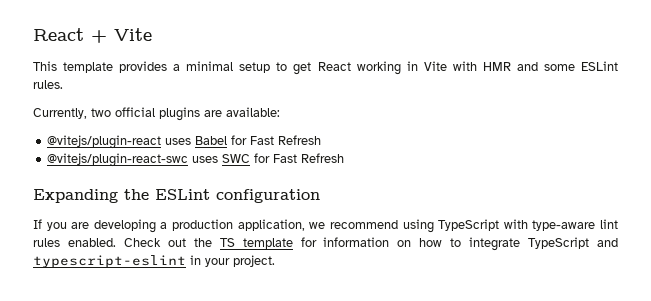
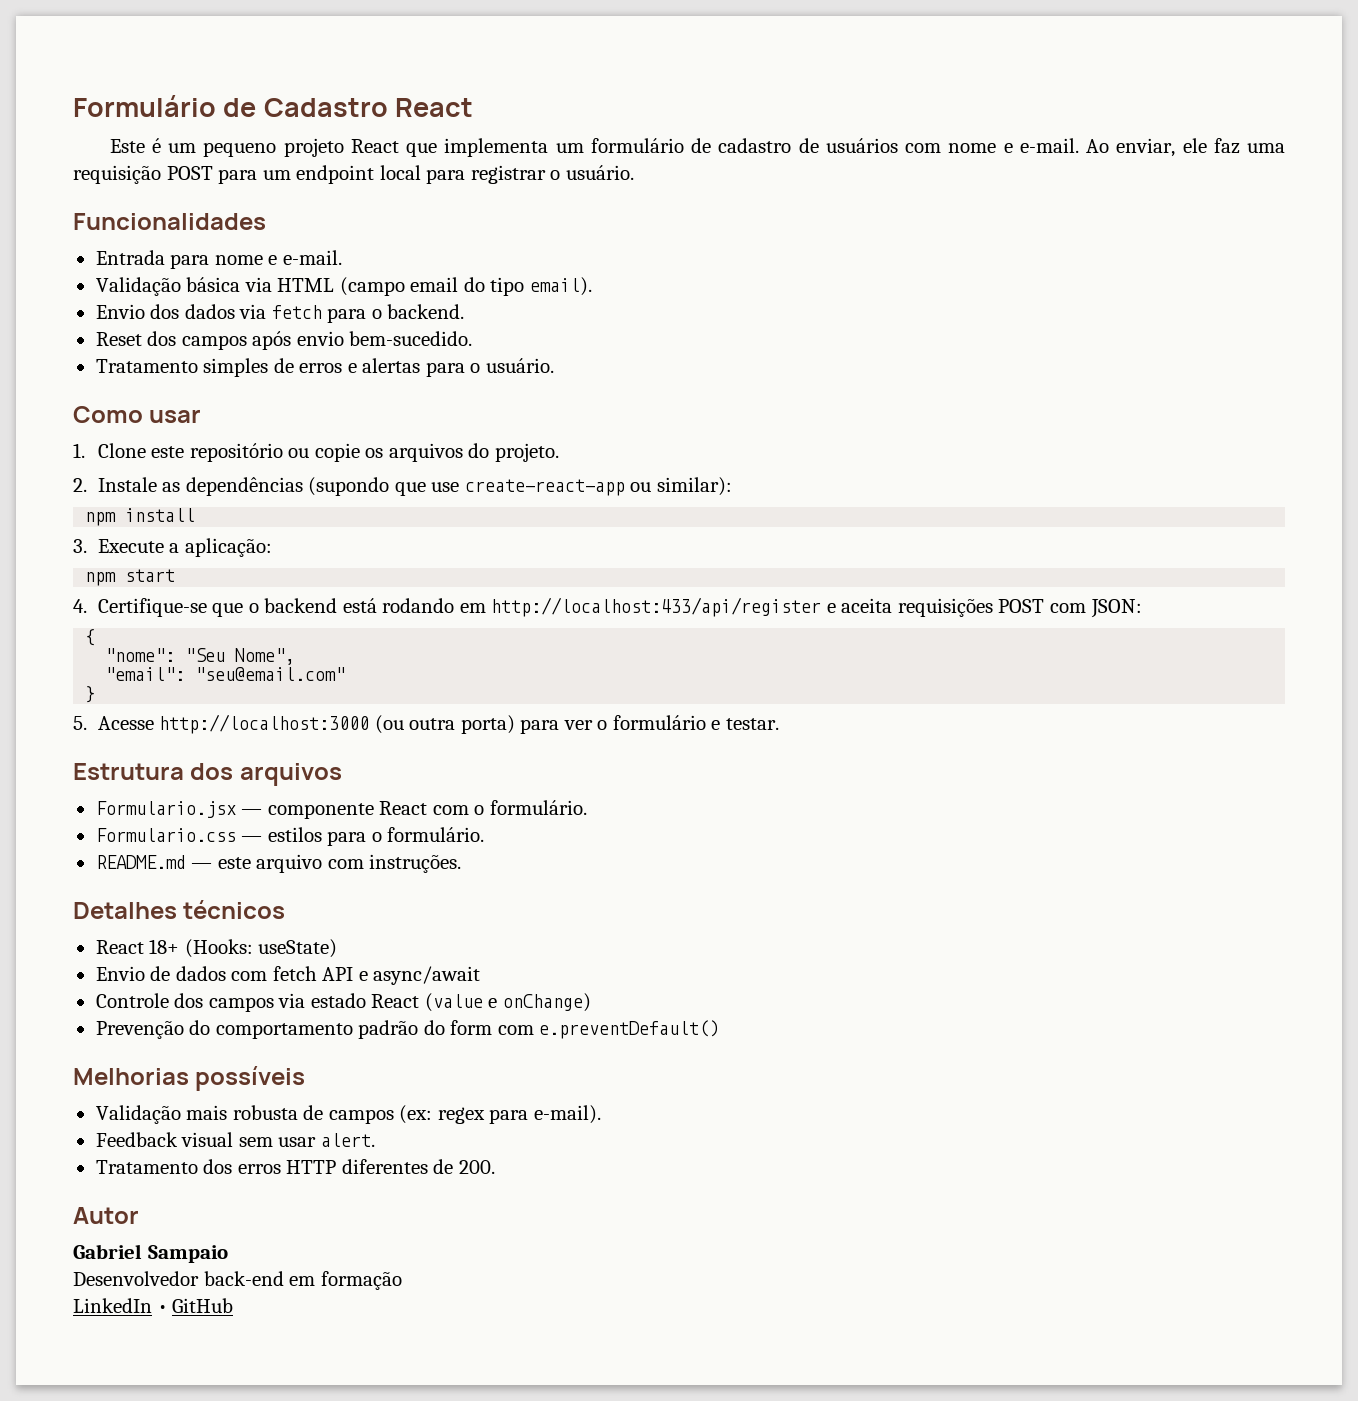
[33,28,152,43] [33,61,618,75] [33,80,63,89] [33,107,280,121] [47,135,322,149] [47,153,345,167] [33,189,320,203] [33,219,619,233] [33,237,619,251] [33,255,275,268] React + Vite // This template provides a minimal setup to get React working in Vite with HMR and some ESLint rules. // Currently, two official plugins are available: // @vitejs/plugin-react uses Babel for Fast Refresh // @vitejs/plugin-react-swc uses SWC for Fast Refresh // Expanding the ESLint configuration // If you are developing a production application, we recommend using TypeScript with type-aware lint rules enabled. Check out the TS template for information on how to integrate TypeScript and typescript-eslint in your project. -> [73,95,473,117] [109,138,1286,157] [73,165,634,184] [73,213,266,230] [95,250,342,269] [95,277,592,296] [95,304,465,323] [95,331,473,350] [95,358,554,377] [73,406,202,423] [73,443,559,462] [73,477,732,496] [85,508,196,526] [73,538,272,557] [85,569,176,586] [73,597,1142,618] [85,629,96,646] [105,648,296,665] [105,667,346,681] [85,686,96,703] [73,714,779,734] [73,763,342,786] [95,800,587,819] [95,827,485,846] [95,854,462,873] [73,900,286,919] [95,939,338,958] [95,966,481,985] [95,993,591,1012] [95,1020,720,1039] [73,1066,306,1091] [95,1105,601,1124] [95,1132,375,1147] [95,1159,495,1174] [73,1207,139,1224] [73,1244,228,1263] [73,1271,402,1290] [73,1298,234,1313] Formulário de Cadastro React // Este é um pequeno projeto React que implementa um formulário de cadastro de usuários com nome e e-mail. Ao enviar, ele faz uma requisição POST para um endpoint local para registrar o usuário. // Funcionalidades // Entrada para nome e e-mail. // Validação básica via HTML (campo email do tipo email). // Envio dos dados via fetch para o backend. // Reset dos campos após envio bem-sucedido. // Tratamento simples de erros e alertas para o usuário. // Como usar // 1. Clone este repositório ou copie os arquivos do projeto. // 2. Instale as dependências (supondo que use create-react-app ou similar): // npm install // 3. Execute a aplicação: // npm start // 4. Certifique-se que o backend está rodando em http://localhost:433/api/register e aceita requisições POST com JSON: // { // "nome": "Seu Nome", // "email": "seu@email.com" // } // 5. Acesse http://localhost:3000 (ou outra porta) para ver o formulário e testar. // Estrutura dos arquivos // Formulario.jsx — componente React com o formulário. // Formulario.css — estilos para o formulário. // README.md — este arquivo com instruções. // Detalhes técnicos // React 18+ (Hooks: useState) // Envio de dados com fetch API e async/await // Controle dos campos via estado React (value e onChange) // Prevenção do comportamento padrão do form com e.preventDefault() // Melhorias possíveis // Validação mais robusta de campos (ex: regex para e-mail). // Feedback visual sem usar alert. // Tratamento dos erros HTTP diferentes de 200. // Autor // Gabriel Sampaio // Desenvolvedor back-end em formação // LinkedIn • GitHub

